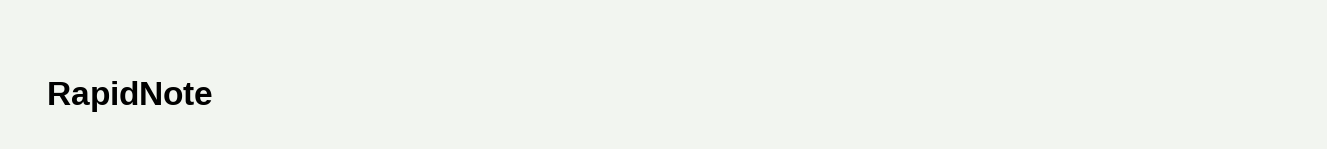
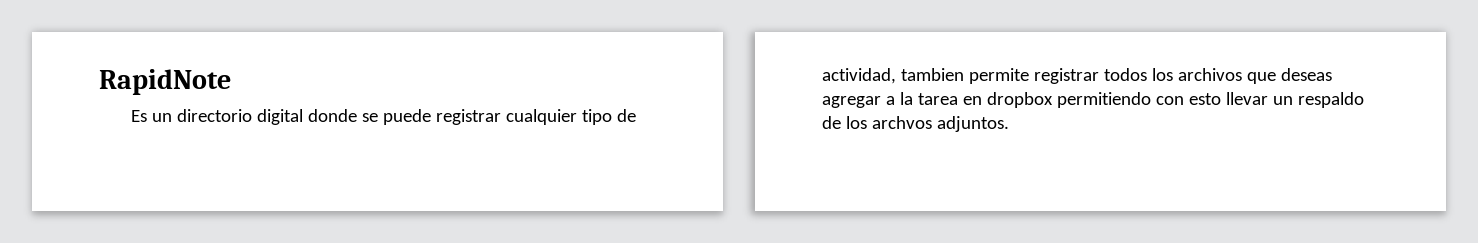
(213, 96) none -> [131,109,637,125] [822,68,1332,84] [822,92,1364,108] [822,116,1009,132] // Es un directorio digital donde se puede registrar cualquier tipo de actividad, tambien permite registrar todos los archivos que deseas agregar a la tarea en dropbox permitiendo con esto llevar un respaldo de los archvos adjuntos.

